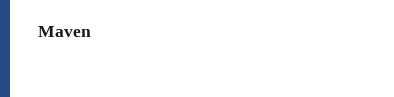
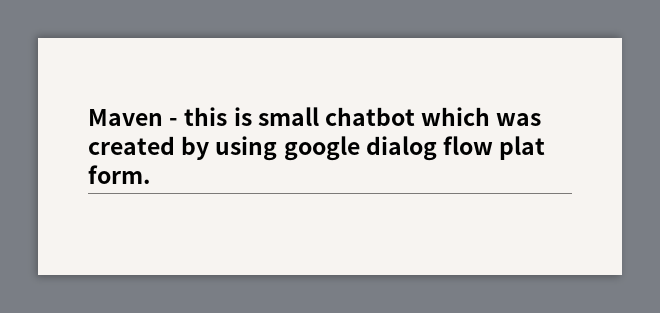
(91, 31) none -> [169,107,542,126] [88,136,546,161] [88,165,150,184] - this is small chatbot which was created by using google dialog flow plat form.

